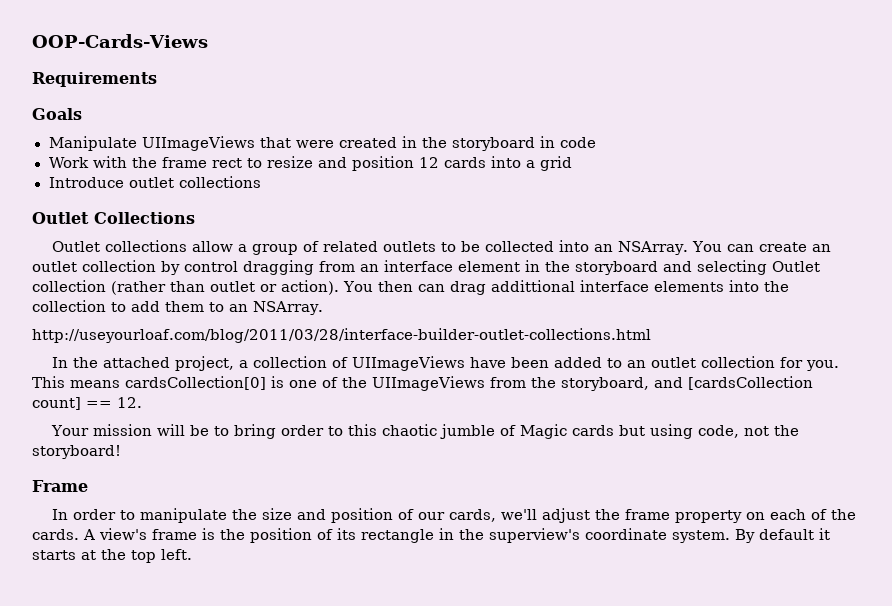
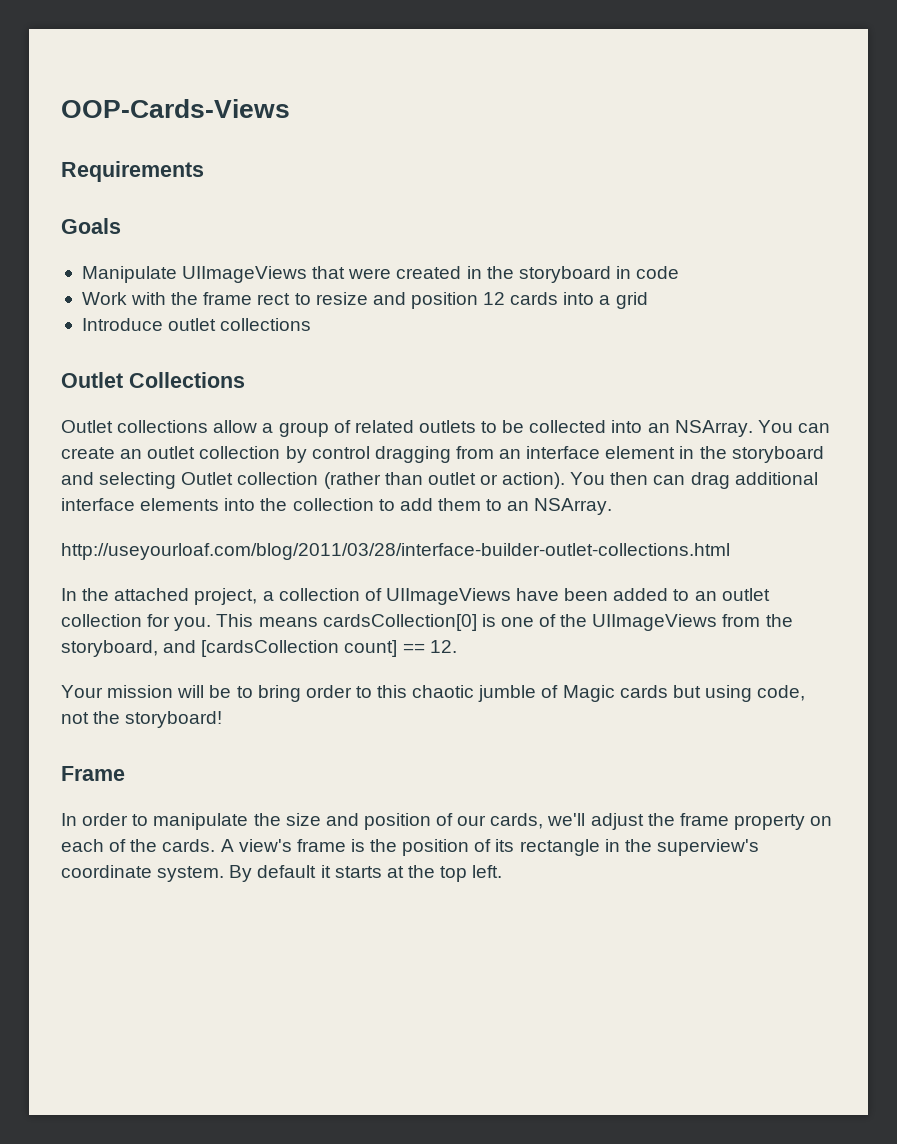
[490,280,575,292] addittional -> [734,472,818,485] additional

